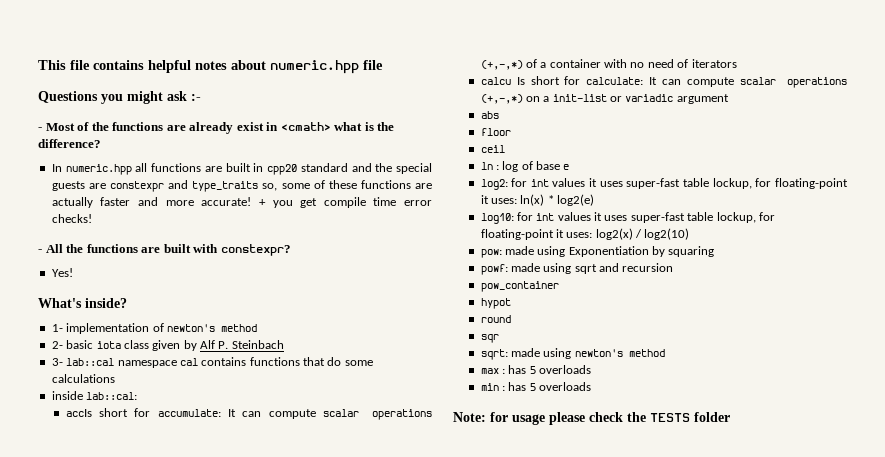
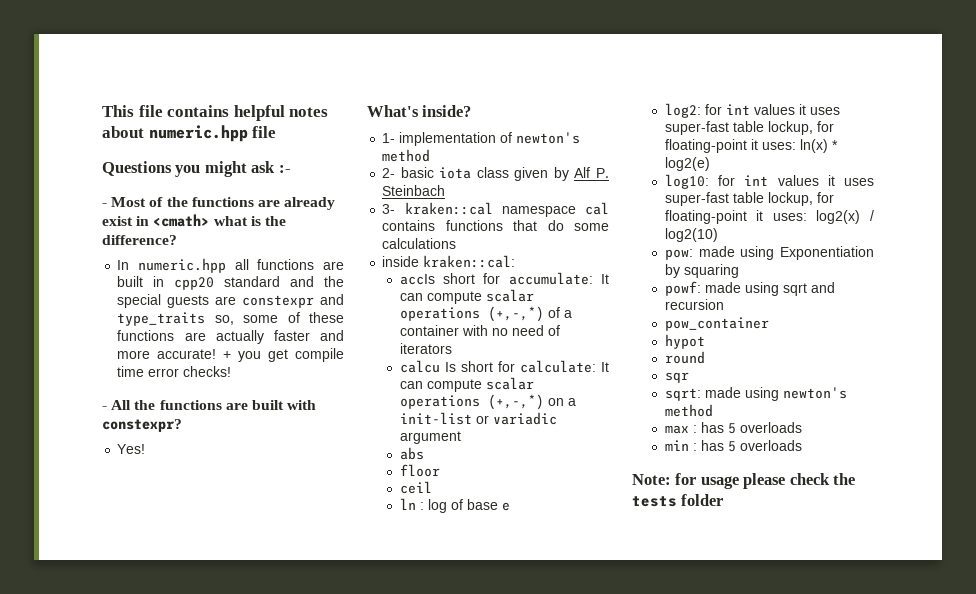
[66,358,115,366] lab::cal -> [404,202,493,215] kraken::cal
[86,392,138,400] lab::cal: -> [423,255,516,268] kraken::cal:
[650,413,690,422] TESTS -> [632,496,677,507] tests

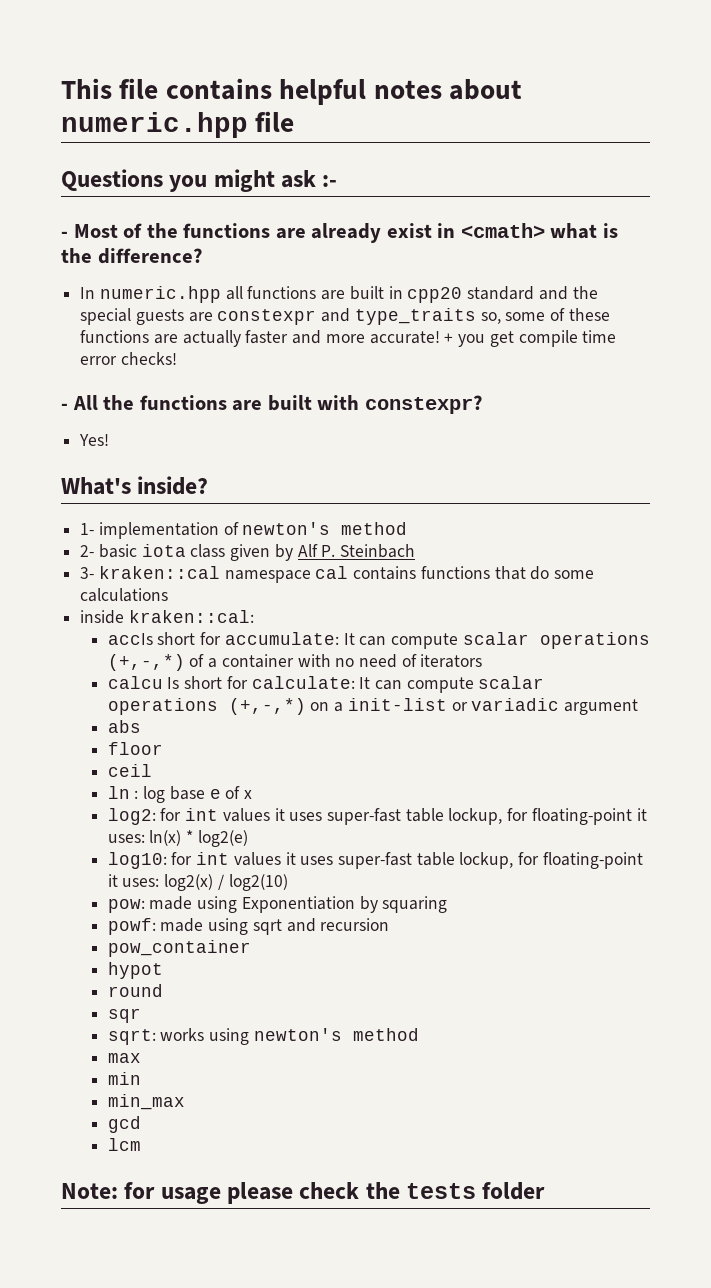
[450,499,463,510] of -> (166, 794) none
(510, 506) none -> [225,786,253,799] of x
[704,387,741,398] made -> [160,1028,205,1041] works
[692,422,802,434] [664,440,802,452] : has 5 overloads // min : has 5 overloads -> [107,1072,141,1085] [107,1094,185,1110] [107,1116,141,1133] [107,1138,141,1151] // min // min_max // gcd // lcm

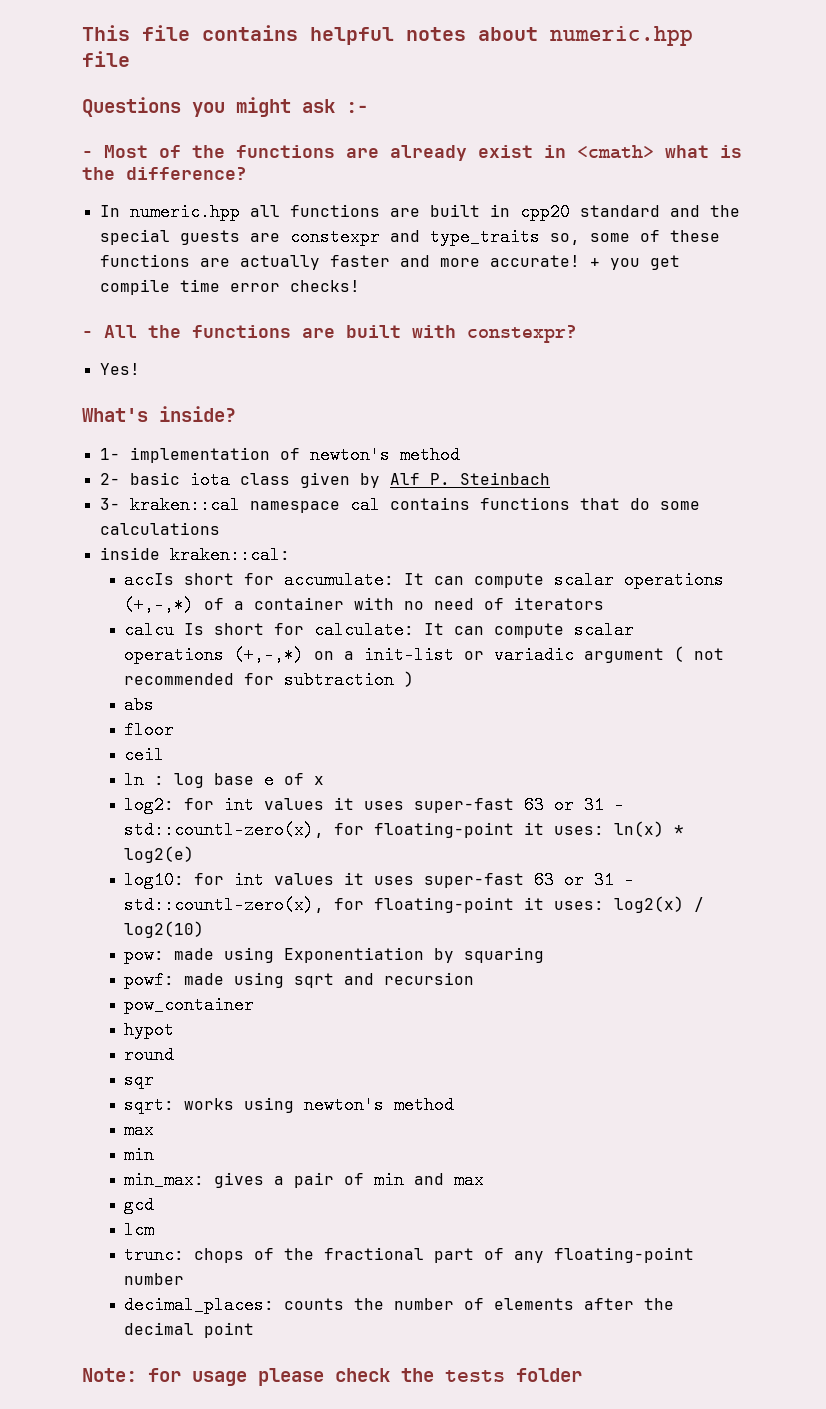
(639, 707) none -> [674,646,725,662] [124,671,415,689] ( not recommended for subtraction )
[405,808,503,825] table lockup, -> [524,796,625,814] [124,821,325,839] 63 or 31 - std::countl-zero(x),
[416,852,514,869] table lockup, -> [534,871,635,889] [124,896,325,914] 63 or 31 - std::countl-zero(x),
[107,1094,185,1110] [107,1116,141,1133] [107,1138,141,1151] min_max // gcd // lcm -> [124,1171,485,1189] [124,1196,155,1214] [124,1221,155,1239] [124,1246,695,1264] [124,1273,185,1285] [124,1296,675,1314] [124,1322,255,1338] min_max: gives a pair of min and max // gcd // lcm // trunc: chops of the fractional part of any floating-point number // decimal_places: counts the number of elements after the decimal point

